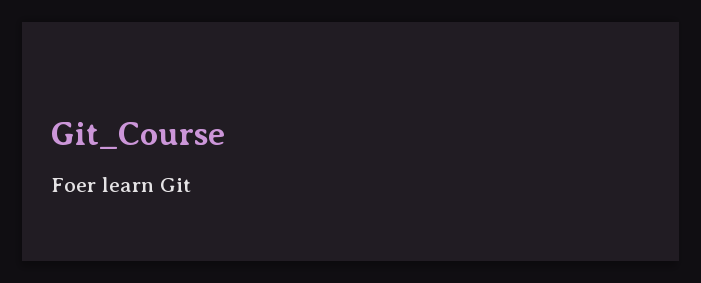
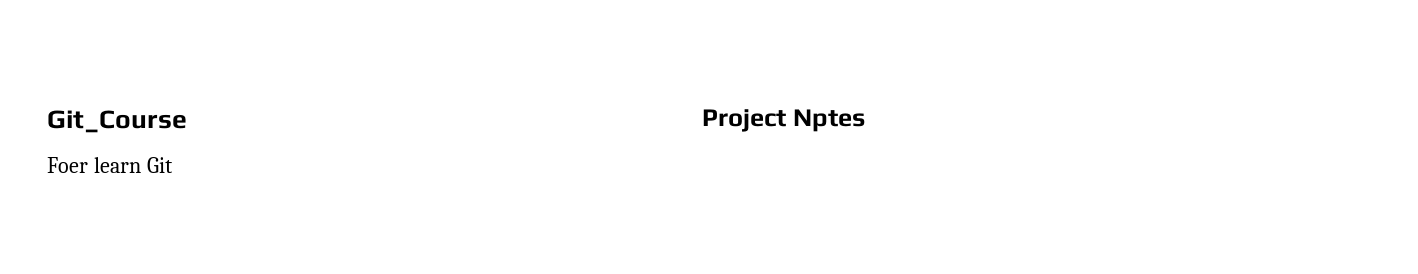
(191, 185) none -> [702,109,865,132] // Project Nptes

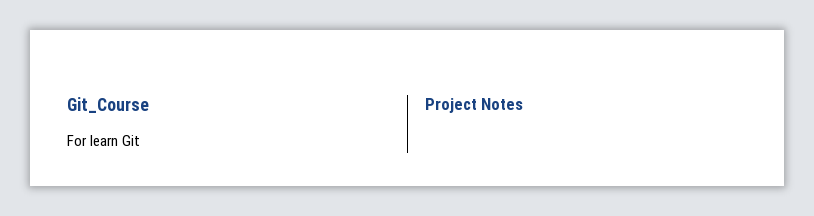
[47,157,88,173] Foer -> [67,135,87,146] For
[792,109,865,132] Nptes -> [481,98,524,110] Notes

